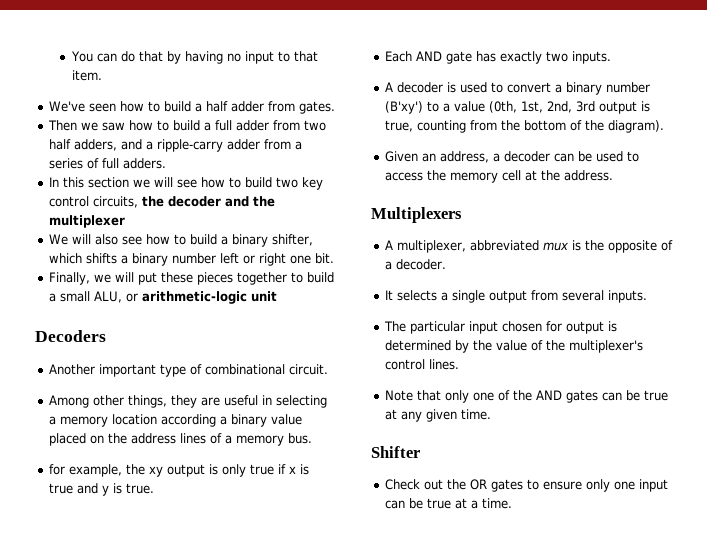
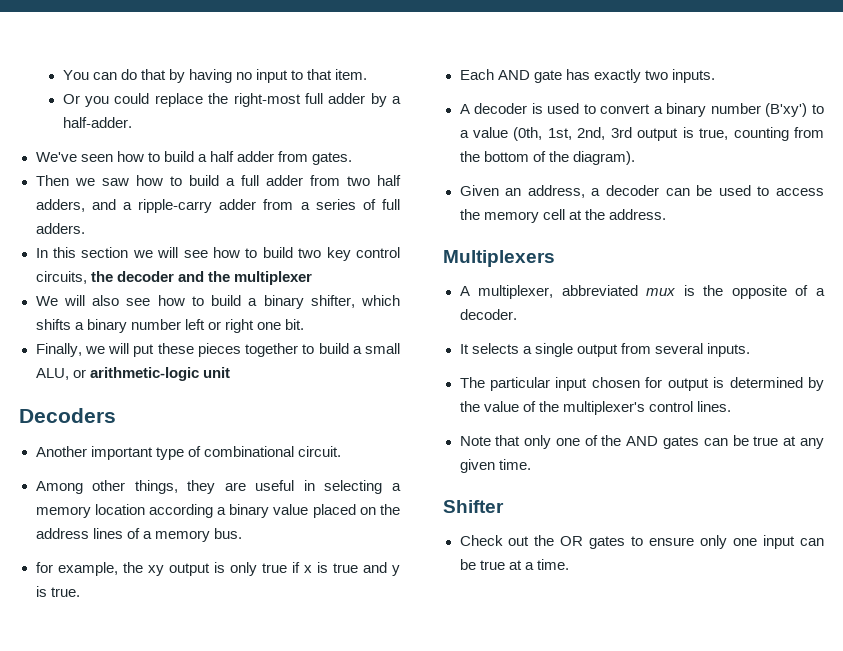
(102, 75) none -> [62,93,402,107] [62,117,132,128] // Or you could replace the right-most full adder by a half-adder.

